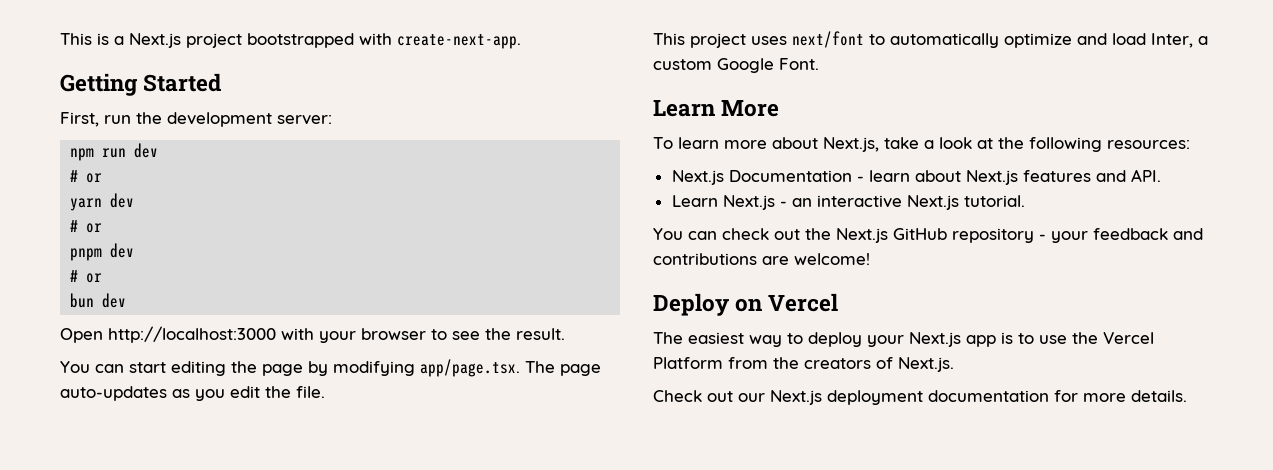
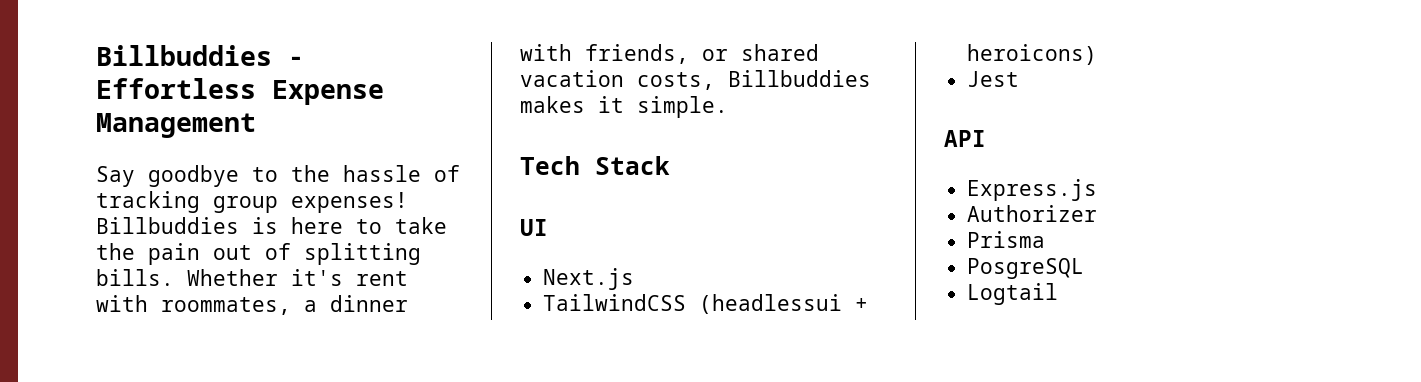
[60,33,521,49] [60,73,222,96] [60,112,332,127] [70,143,159,161] [70,170,103,183] [70,193,135,211] [70,220,103,233] [70,243,135,261] [70,270,103,283] [70,293,127,308] [60,326,565,343] [60,359,601,377] [60,386,325,401] [653,31,1208,48] [653,58,819,73] [653,100,780,117] [653,137,1190,152] [671,169,1161,185] [671,195,1025,210] [653,228,1203,243] [653,253,870,265] [653,293,839,316] [653,332,1154,347] [653,357,954,372] [653,390,1187,405] This is a Next.js project bootstrapped with create-next-app. // Getting Started // First, run the development server: // npm run dev // # or // yarn dev // # or // pnpm dev // # or // bun dev // Open http://localhost:3000 with your browser to see the result. // You can start editing the page by modifying app/page.tsx. The page auto-updates as you edit the file. // This project uses next/font to automatically optimize and load Inter, a custom Google Font. // Learn More // To learn more about Next.js, take a look at the following resources: // Next.js Documentation - learn about Next.js features and API. // Learn Next.js - an interactive Next.js tutorial. // You can check out the Next.js GitHub repository - your feedback and contributions are welcome! // Deploy on Vercel // The easiest way to deploy your Next.js app is to use the Vercel Platform from the creators of Next.js. // Check out our Next.js deployment documentation for more details. -> [96,45,304,66] [96,78,384,105] [96,113,256,138] [96,165,460,187] [96,191,408,213] [96,217,447,234] [96,243,421,265] [96,269,408,286] [96,295,408,315] [520,44,819,64] [520,70,871,90] [520,96,728,118] [520,156,670,175] [520,219,548,236] [543,268,635,290] [543,294,869,314] [967,44,1098,65] [967,71,1020,87] [944,130,986,147] [967,179,1098,201] [967,205,1098,222] [967,231,1046,248] [967,258,1085,279] [967,283,1059,305] Billbuddies - Effortless Expense Management // Say goodbye to the hassle of tracking group expenses! Billbuddies is here to take the pain out of splitting bills. Whether it's rent with roommates, a dinner with friends, or shared vacation costs, Billbuddies makes it simple. // Tech Stack // UI // Next.js // TailwindCSS (headlessui + heroicons) // Jest // API // Express.js // Authorizer // Prisma // PosgreSQL // Logtail

